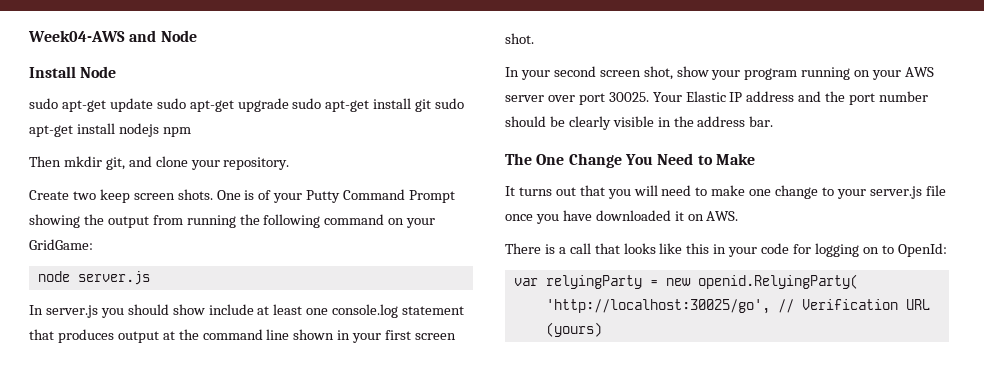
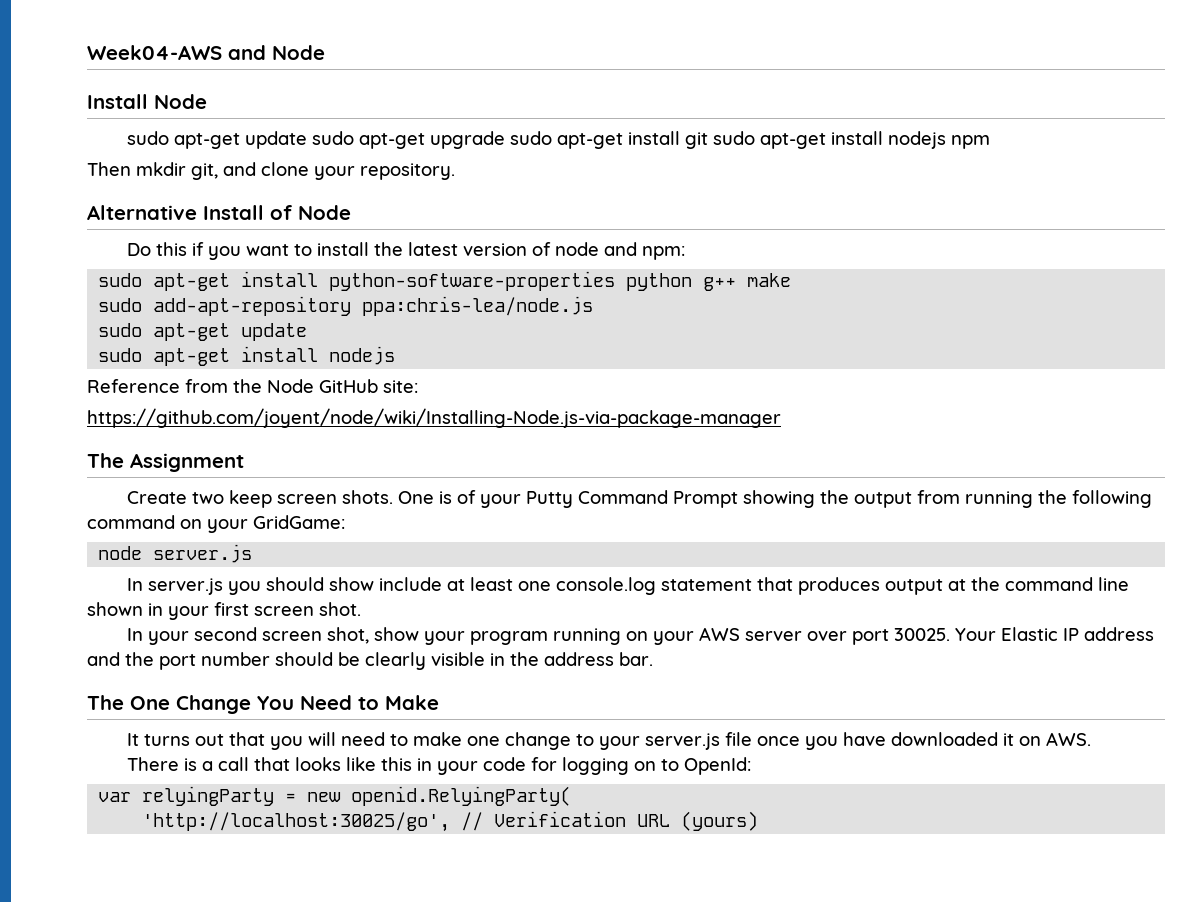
(290, 163) none -> [87,205,351,220] [126,242,685,260] [98,271,792,291] [98,296,594,316] [98,323,308,341] [98,346,396,366] [87,379,418,393] [87,408,781,428] [87,453,244,472] // Alternative Install of Node // Do this if you want to install the latest version of node and npm: // sudo apt-get install python-software-properties python g++ make // sudo add-apt-repository ppa:chris-lea/node.js // sudo apt-get update // sudo apt-get install nodejs // Reference from the Node GitHub site: // https://github.com/joyent/node/wiki/Installing-Node.js-via-package-manager // The Assignment

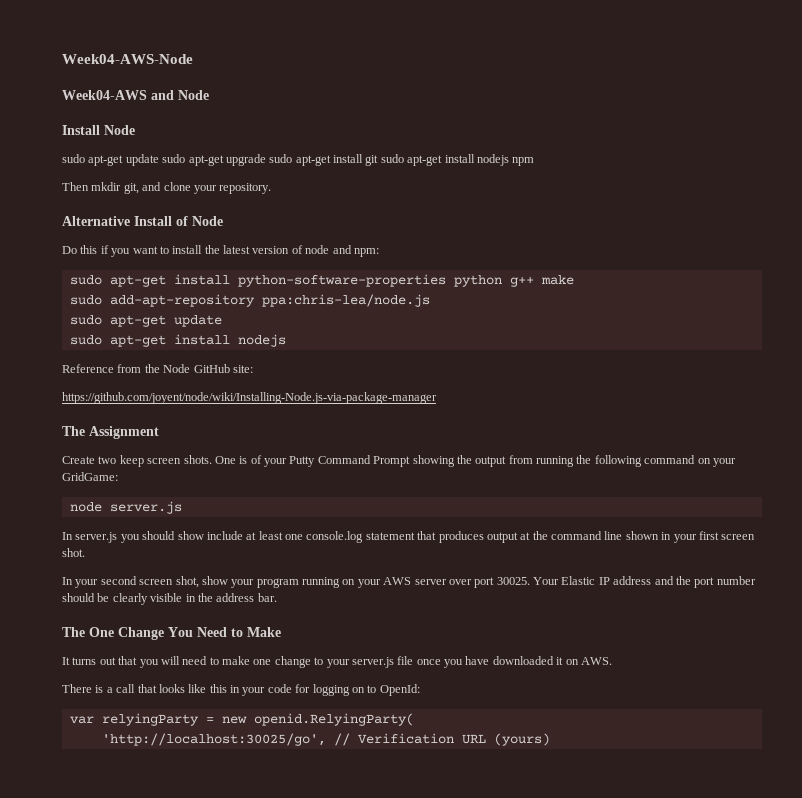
(87, 52) none -> [62,54,193,64] Week04-AWS-Node //

